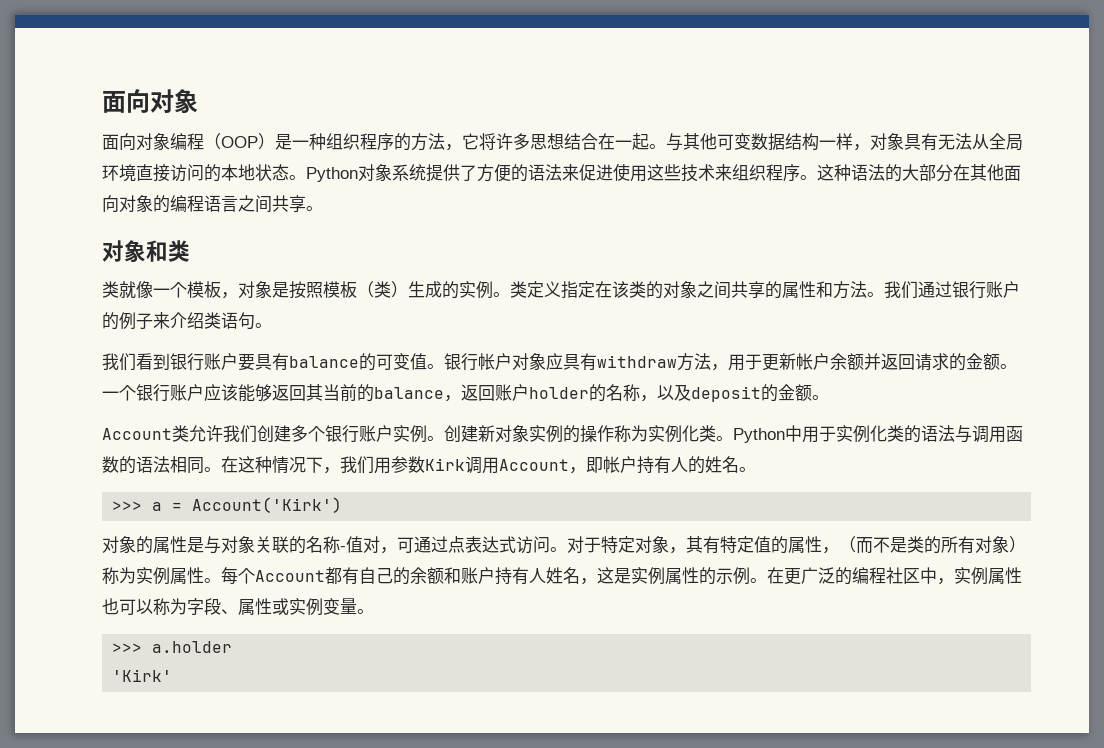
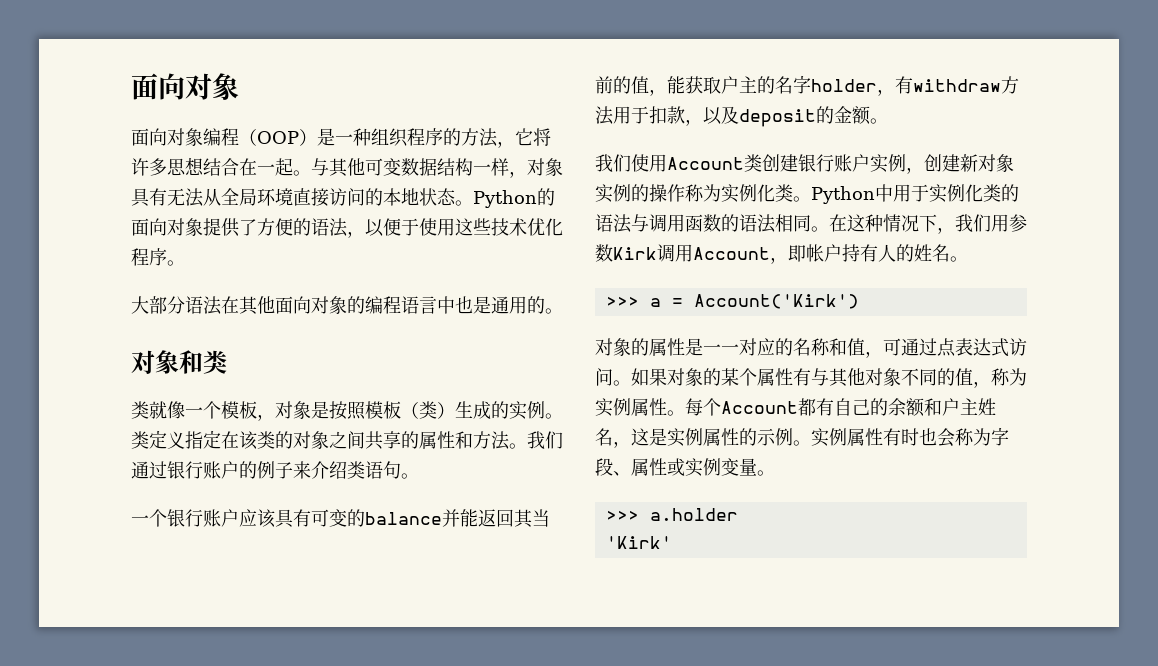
[358,164,426,181] 对象系统 -> [537,188,555,206] [131,218,203,236] 的面向对象
[562,164,613,181] 来促进 -> [347,218,419,238] ，以便于
[715,164,766,181] 来组织 -> [527,218,563,236] 优化
[817,164,953,182] 这种语法的大部分 -> [131,296,222,315] // 大部分语法
[238,195,306,213] 之间共享 -> [437,296,545,314] 中也是通用的
[102,353,1017,371] [102,384,640,402] 我们看到银行账户要具有balance的可变值。银行帐户对象应具有withdraw方法，用于更新帐户余额并返回请求的金额。一个银行账户应该能够返回其当前的balance，返回账户holder的名称 -> [131,509,550,528] [595,75,1019,96] [595,106,685,125] 一个银行账户应该具有可变的balance并能返回其当前的值，能获取户主的名字holder，有withdraw方法用于扣款
[102,425,325,443] Account类允许我们创建多个 -> [595,154,798,172] 我们使用Account类创建
[427,436,444,441] 。 -> [906,167,924,174] ，
[204,536,380,554] 与对象关联的名称-值对 -> [703,338,865,356] 一一对应的名称和值
[567,536,1026,554] 对于特定对象，其有特定值的属性，（而不是类的所有对象） -> [631,368,991,388] 如果对象的某个属性有与其他对象不同的值，
[461,567,546,585] 账户持有人 -> [942,398,978,416] 户主
[767,567,1022,585] [102,598,153,615] 在更广泛的编程社区中，实例属性也可以 -> [811,428,955,447] 实例属性有时也会

